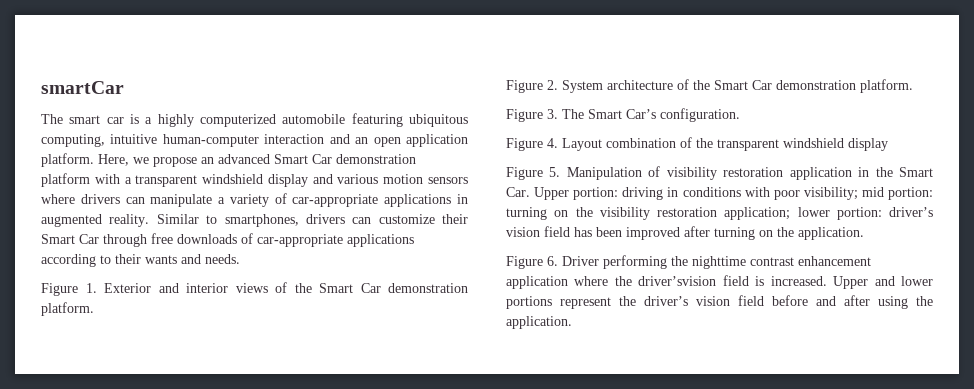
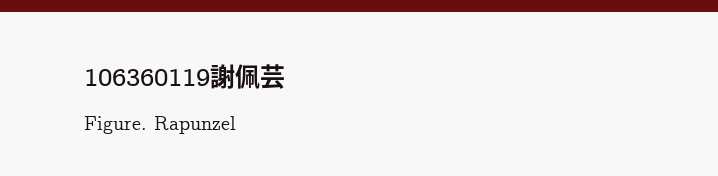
[41,81,124,94] [41,113,468,127] [41,134,469,147] [41,153,416,167] [41,173,468,187] [41,193,468,207] [41,214,468,227] [41,233,414,247] [41,254,240,267] [41,282,468,296] [41,302,94,316] [506,79,913,93] [506,108,740,122] [506,137,888,151] [506,166,934,180] [506,187,934,200] [506,207,933,220] [506,226,864,240] [506,255,871,269] [506,275,934,289] [506,295,933,309] [506,316,572,329] smartCar // The smart car is a highly computerized automobile featuring ubiquitous computing, intuitive human-computer interaction and an open application platform. Here, we propose an advanced Smart Car demonstration platform with a transparent windshield display and various motion sensors where drivers can manipulate a variety of car-appropriate applications in augmented reality. Similar to smartphones, drivers can customize their Smart Car through free downloads of car-appropriate applications according to their wants and needs. // Figure 1. Exterior and interior views of the Smart Car demonstration platform. // Figure 2. System architecture of the Smart Car demonstration platform. // Figure 3. The Smart Car’s configuration. // Figure 4. Layout combination of the transparent windshield display // Figure 5. Manipulation of visibility restoration application in the Smart Car. Upper portion: driving in conditions with poor visibility; mid portion: turning on the visibility restoration application; lower portion: driver’s vision field has been improved after turning on the application. // Figure 6. Driver performing the nighttime contrast enhancement application where the driver’svision field is increased. Upper and lower portions represent the driver’s vision field before and after using the application. -> [84,64,285,89] [84,116,236,134] 106360119謝佩芸 // Figure. Rapunzel

